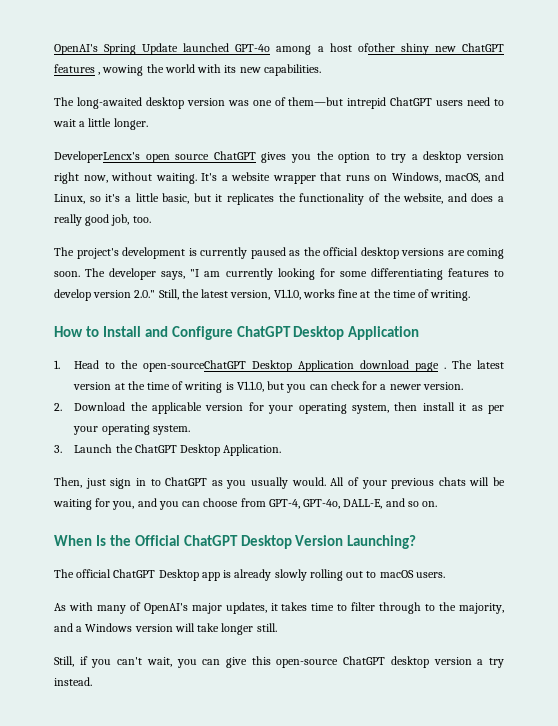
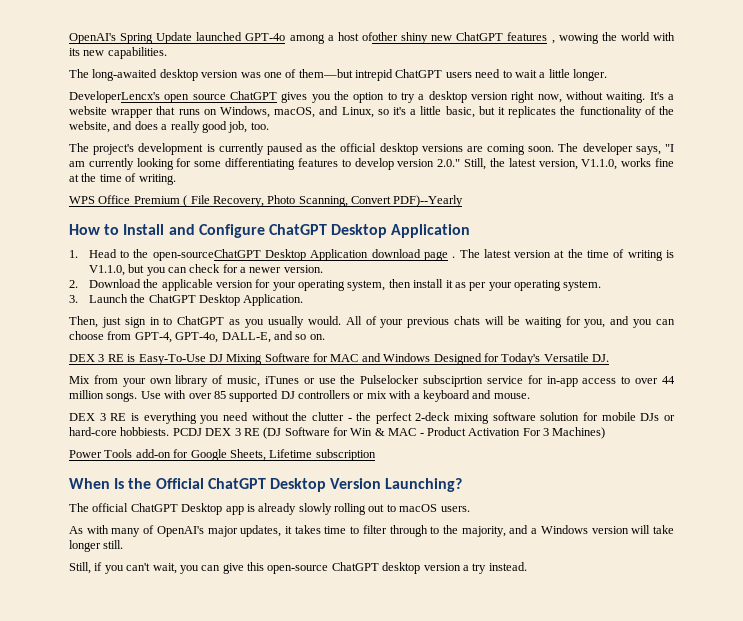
(471, 295) none -> [69,195,464,207] // WPS Office Premium ( File Recovery, Photo Scanning, Convert PDF)--Yearly
(438, 504) none -> [69,353,609,365] [69,375,676,387] [69,390,530,402] [69,412,675,424] [69,427,606,439] [69,449,376,461] // DEX 3 RE is Easy-To-Use DJ Mixing Software for MAC and Windows Designed for Today's Versatile DJ. // Mix from your own library of music, iTunes or use the Pulselocker subsciprtion service for in-app access to over 44 million songs. Use with over 85 supported DJ controllers or mix with a keyboard and mouse. // DEX 3 RE is everything you need without the clutter - the perfect 2-deck mixing software solution for mobile DJs or hard-core hobbiests. PCDJ DEX 3 RE (DJ Software for Win & MAC - Product Activation For 3 Machines) // Power Tools add-on for Google Sheets, Lifetime subscription

